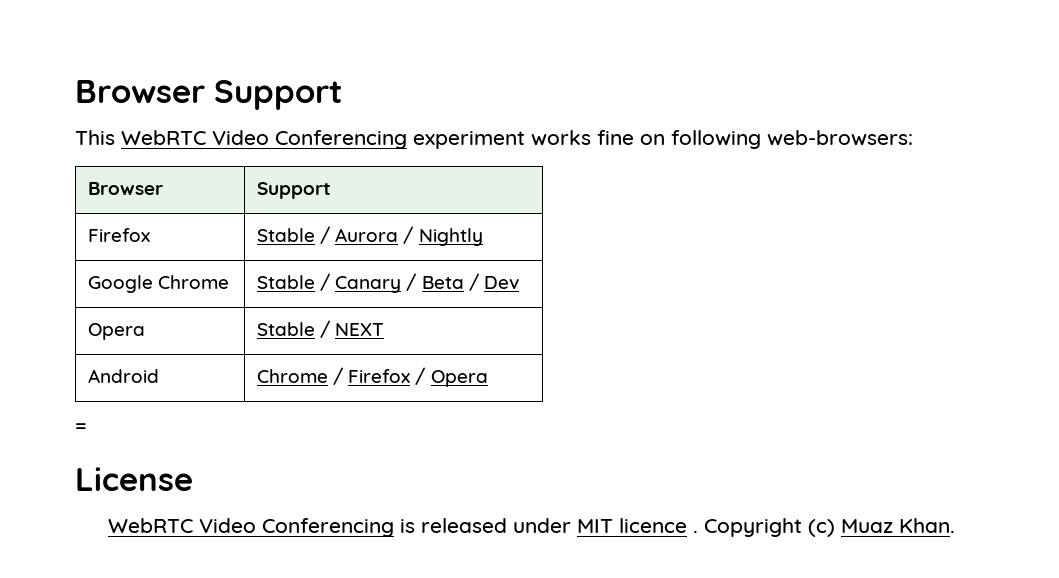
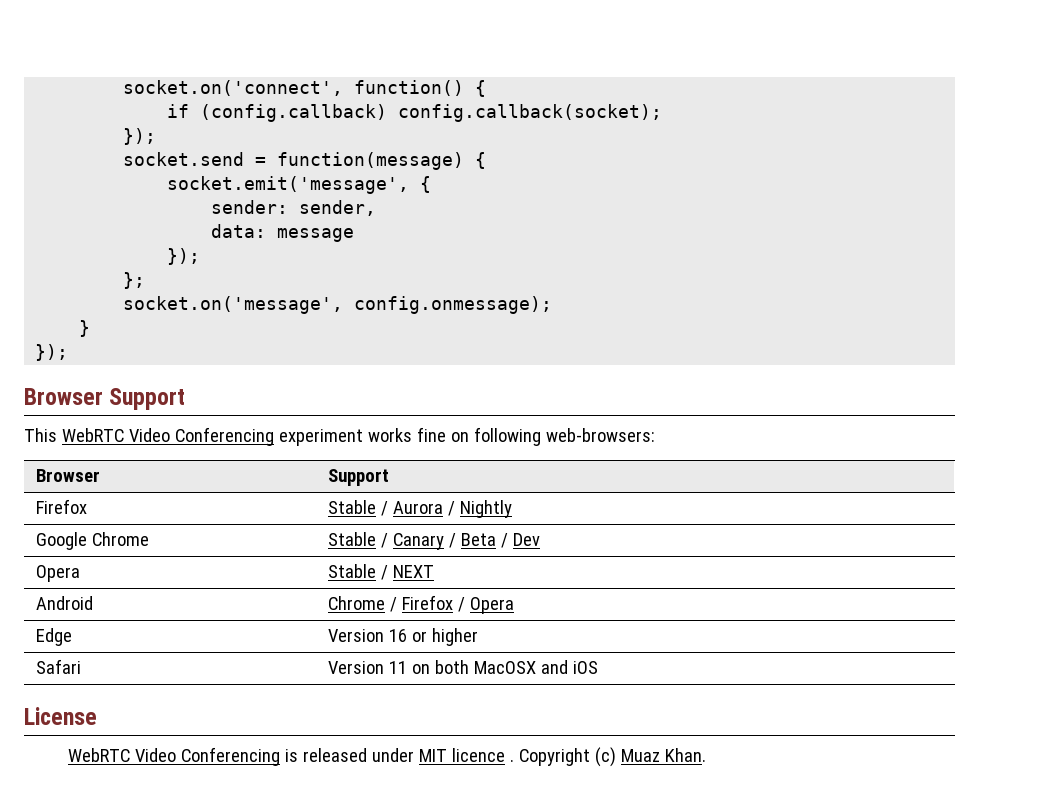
(75, 91) none -> [123,80,487,97] [167,104,663,122] [123,128,157,145] [123,152,487,170] [167,176,432,194] [211,200,377,216] [211,224,355,242] [167,248,201,265] [123,272,146,289] [123,296,553,314] [79,320,91,337] [35,344,69,361] socket.on('connect', function() { // if (config.callback) config.callback(socket); // }); // socket.send = function(message) { // socket.emit('message', { // sender: sender, // data: message // }); // }; // socket.on('message', config.onmessage); // } // }); //
[75,423,87,432] // = -> [35,628,72,646] [327,628,478,646] [35,659,81,674] [327,660,598,674] // Edge | Version 16 or higher // Safari | Version 11 on both MacOSX and iOS

